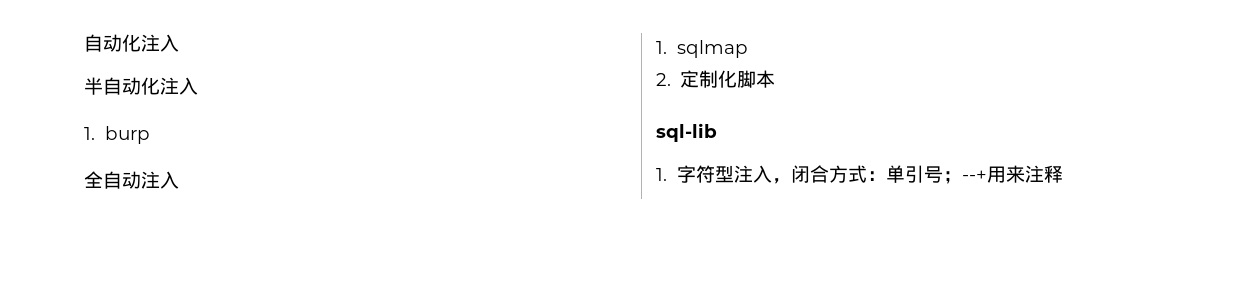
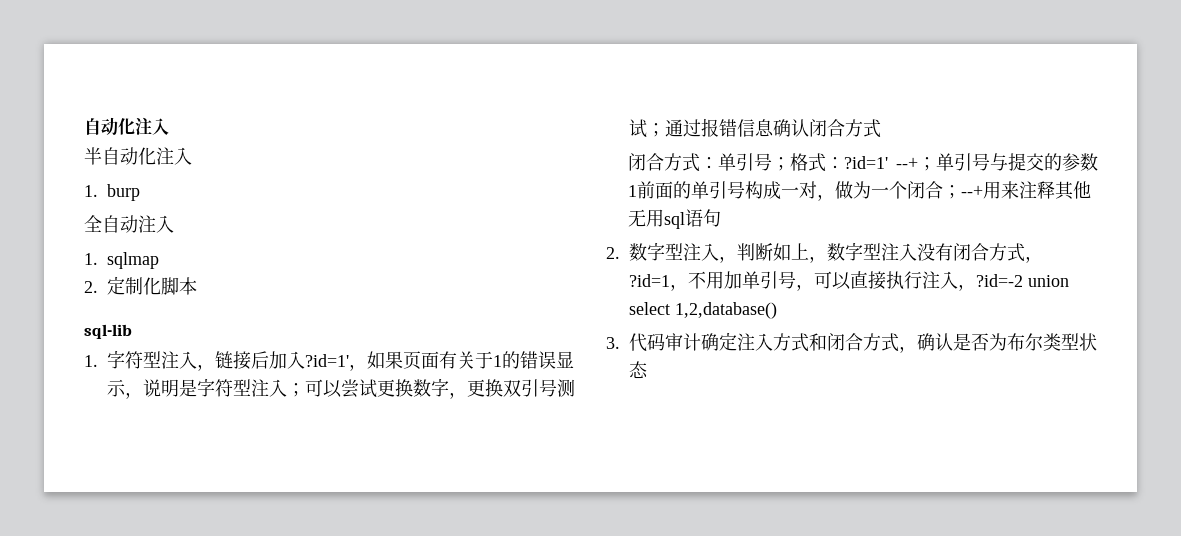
(792, 181) none -> [215,351,574,371] [107,378,575,399] [629,118,881,138] 链接后加入?id=1'，如果页面有关于1的错误显示，说明是字符型注入；可以尝试更换数字，更换双引号测试；通过报错信息确认闭合方式 //
[962,165,1064,183] --+用来注释 -> [790,153,1098,172] [628,181,1092,201] [628,209,722,229] [606,242,1043,263] [629,271,1069,291] [629,302,777,319] [606,332,1097,353] [629,361,648,379] 格式：?id=1' --+；单引号与提交的参数1前面的单引号构成一对，做为一个闭合；--+用来注释其他无用sql语句 // 2.数字型注入，判断如上，数字型注入没有闭合方式，?id=1，不用加单引号，可以直接执行注入，?id=-2 union select 1,2,database() // 3.代码审计确定注入方式和闭合方式，确认是否为布尔类型状态

